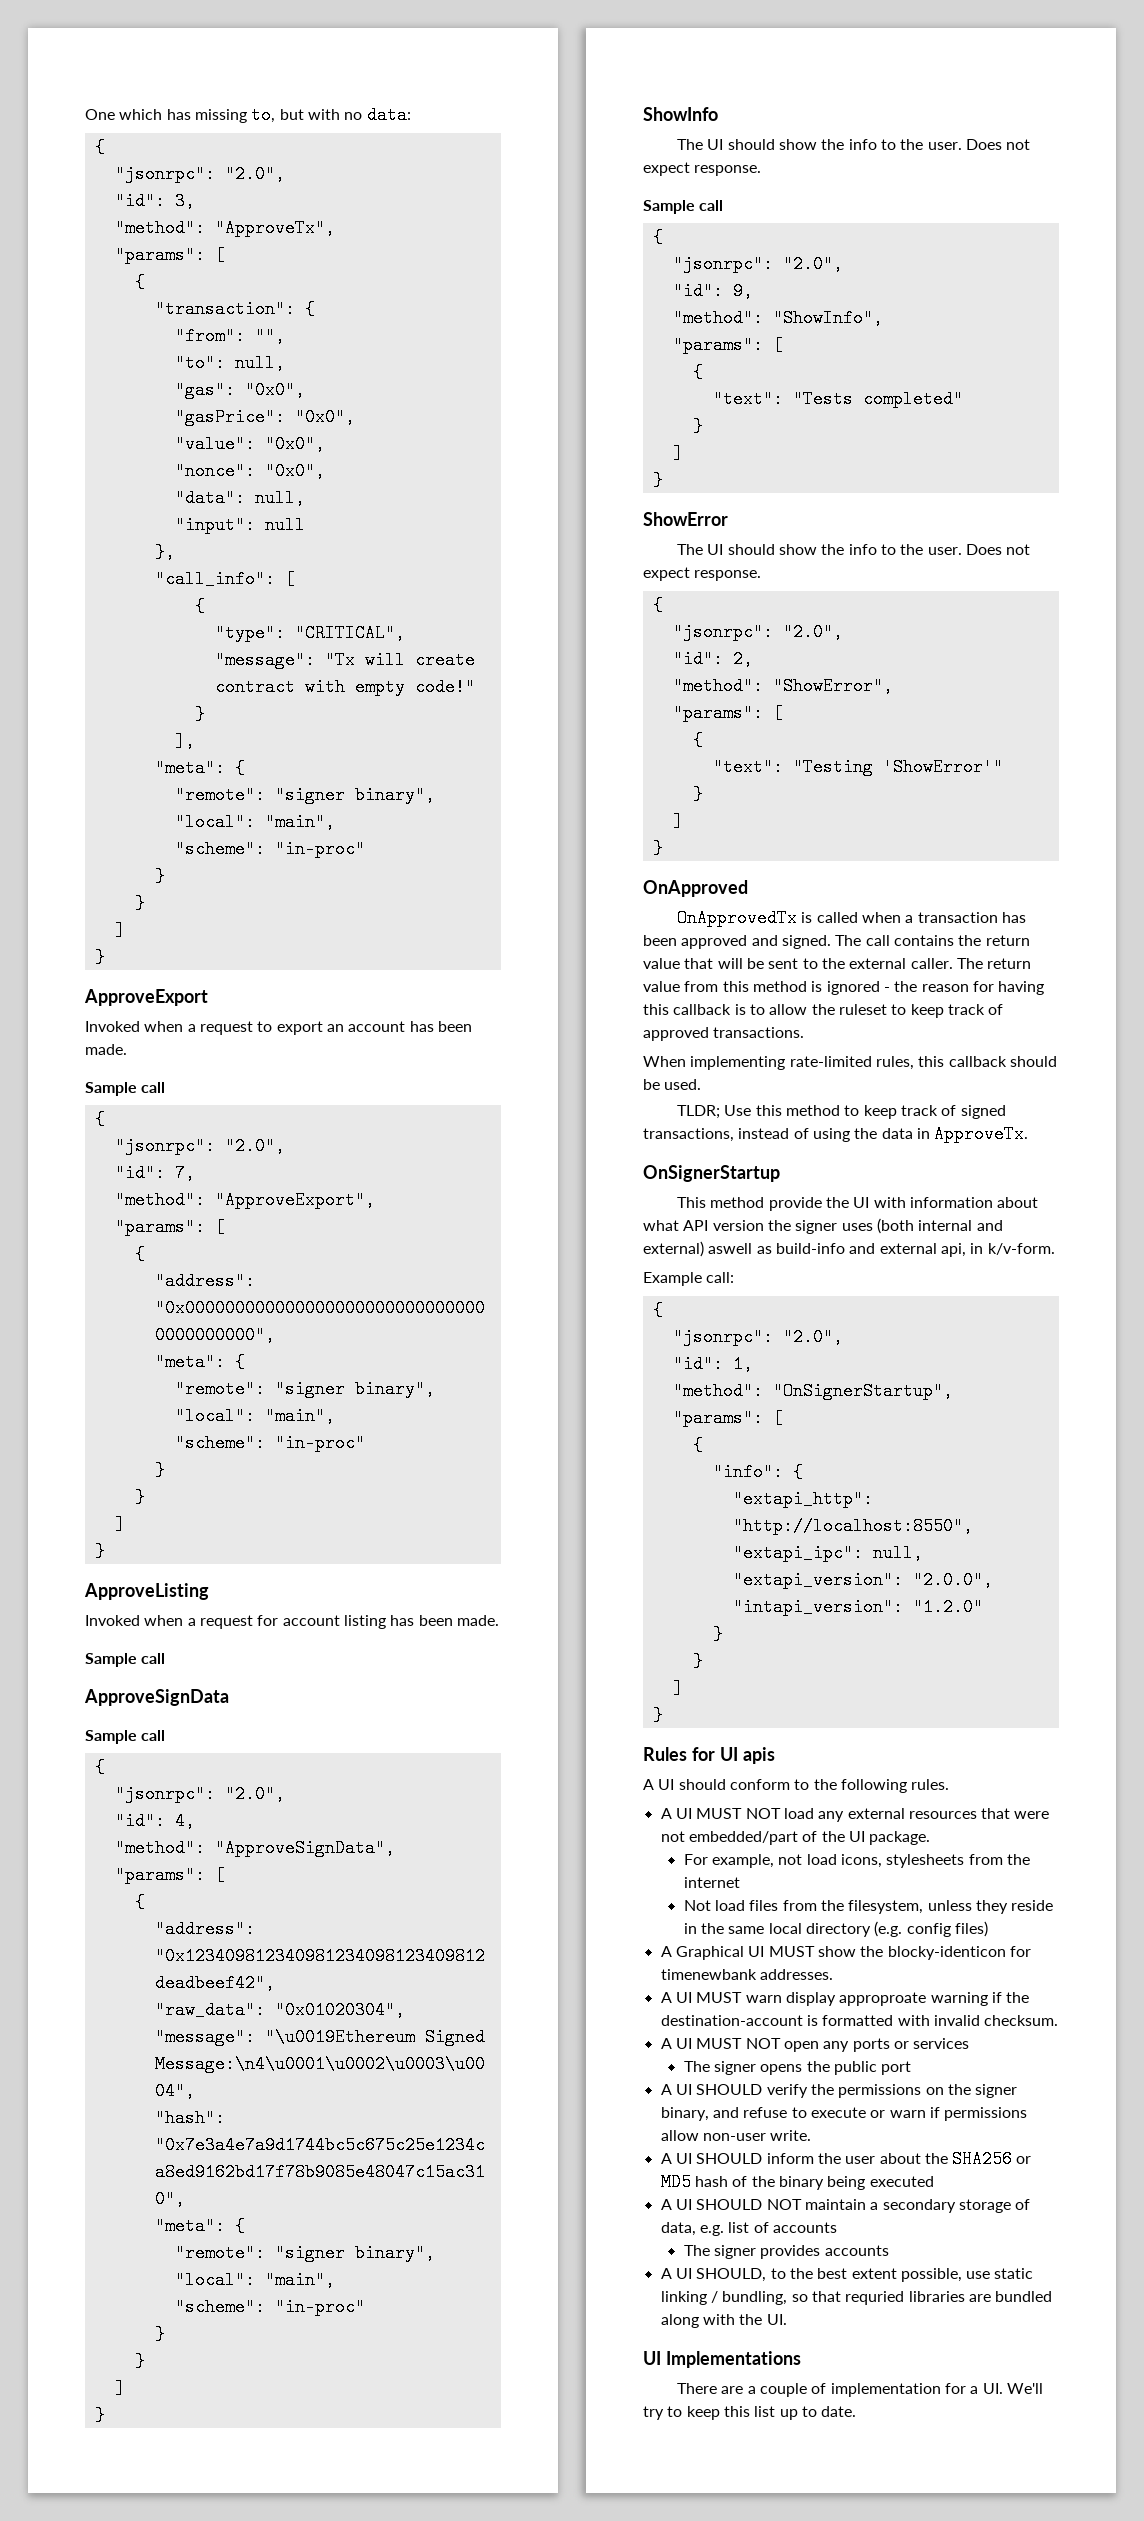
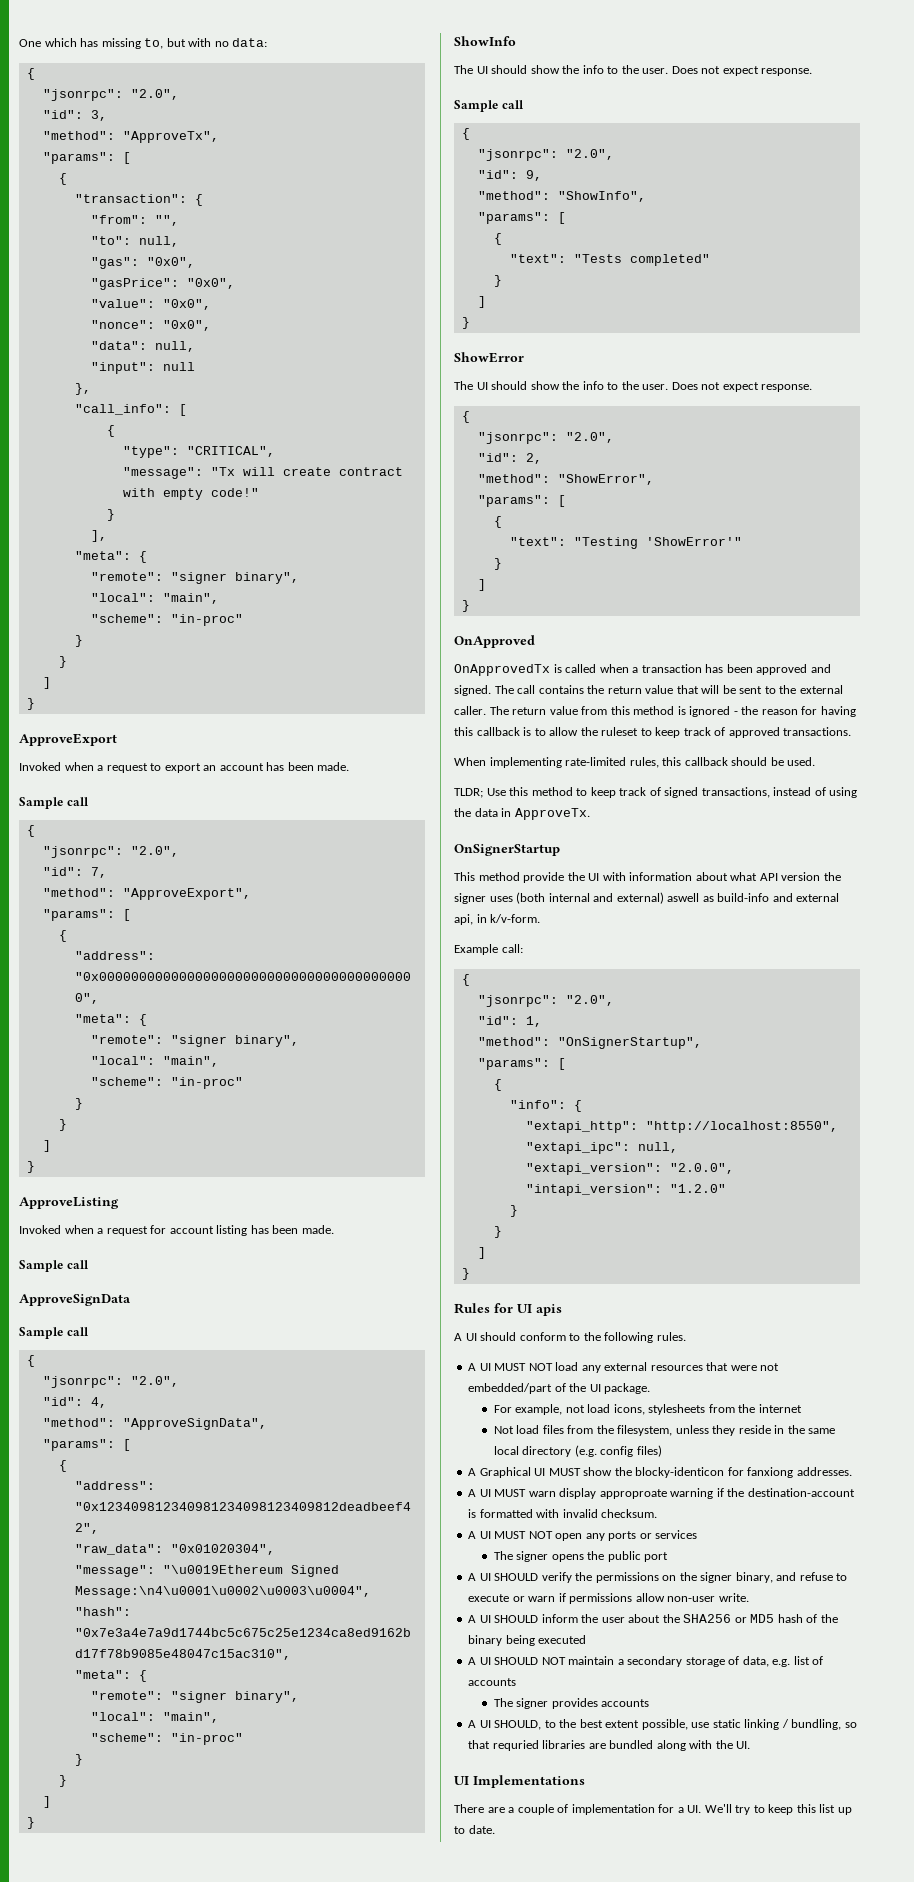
[660,1969,757,1980] timenewbank -> [747,1467,794,1478] fanxiong

